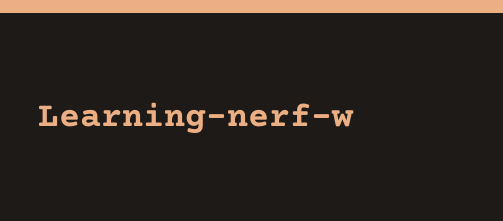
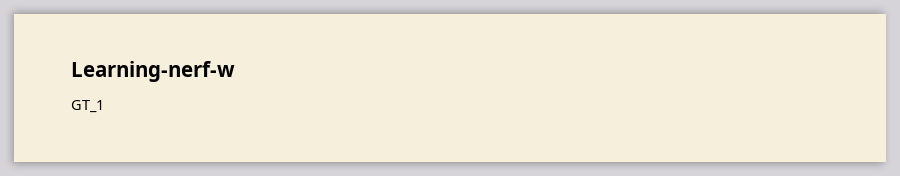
(354, 118) none -> [71,100,104,113] // GT_1

